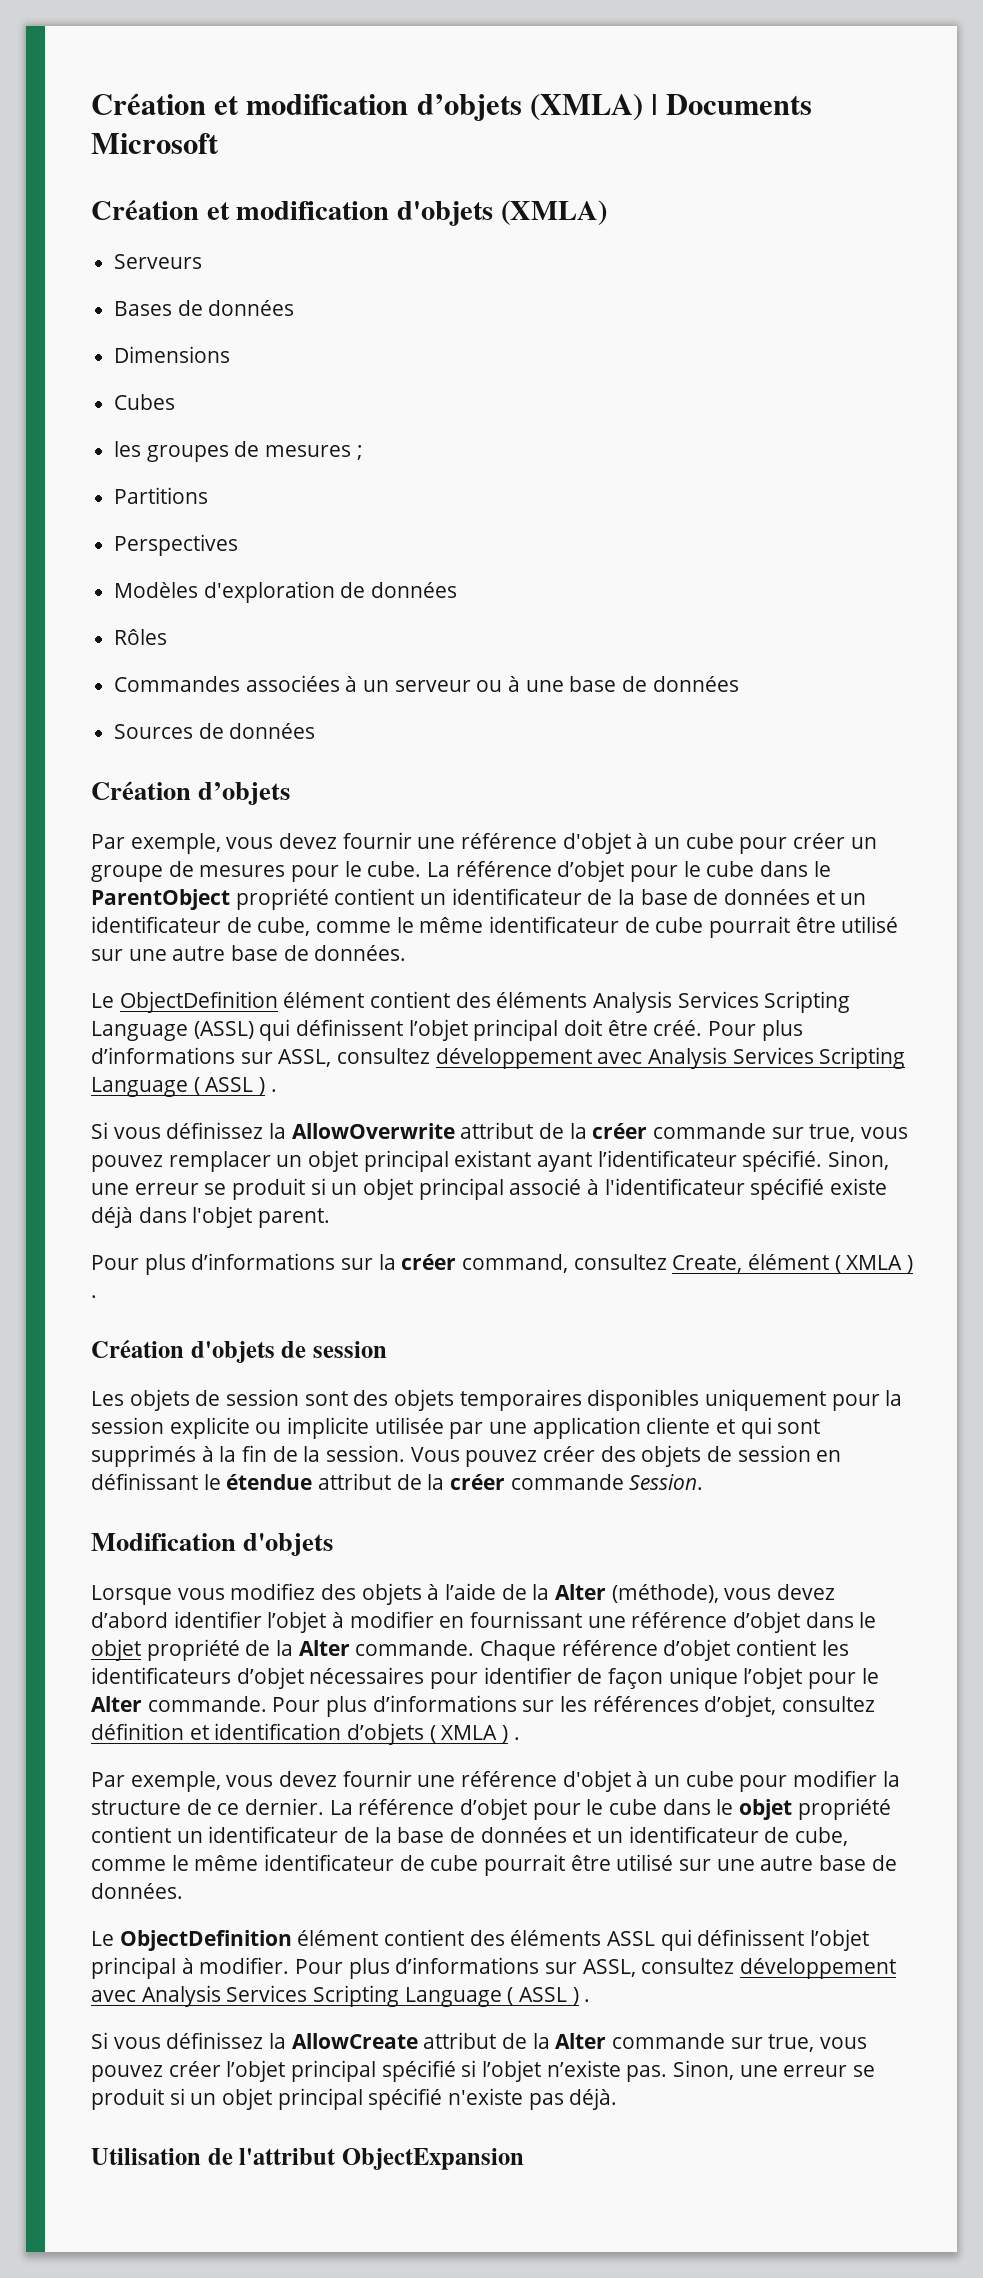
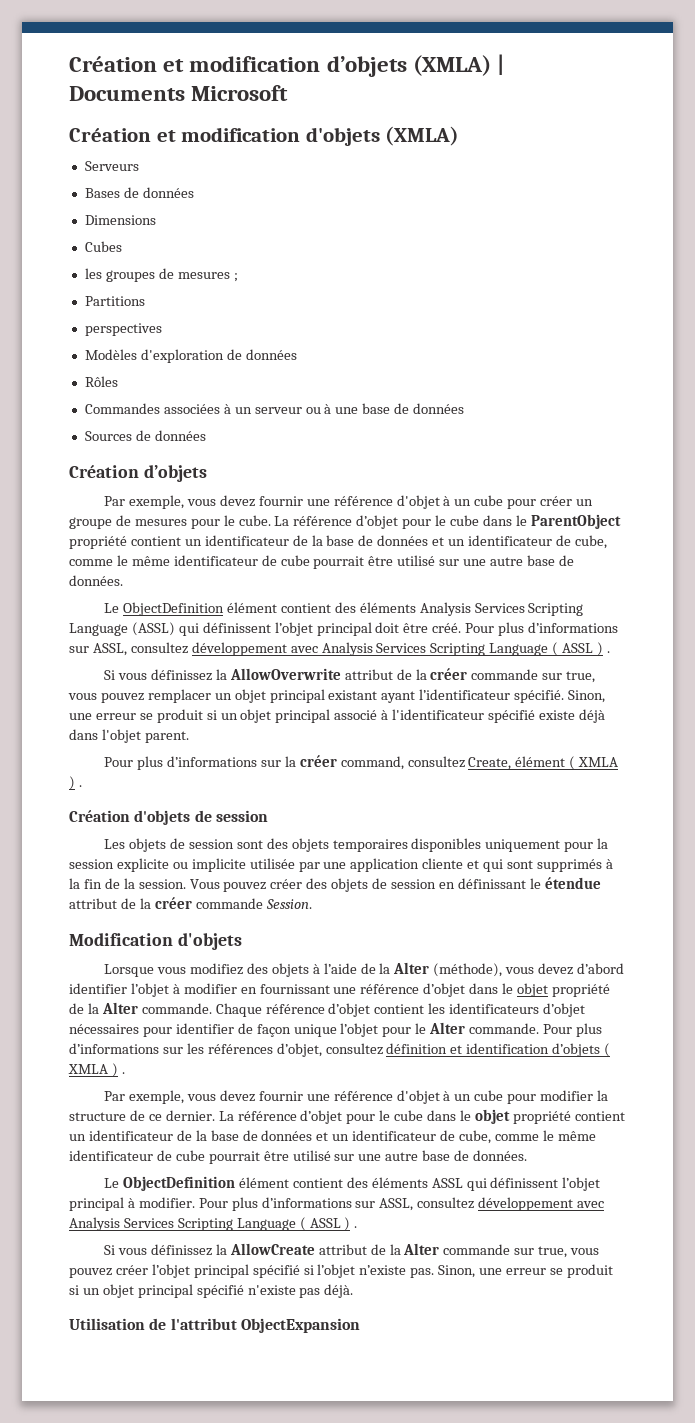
[114,534,239,556] Perspectives -> [84,323,162,336] perspectives

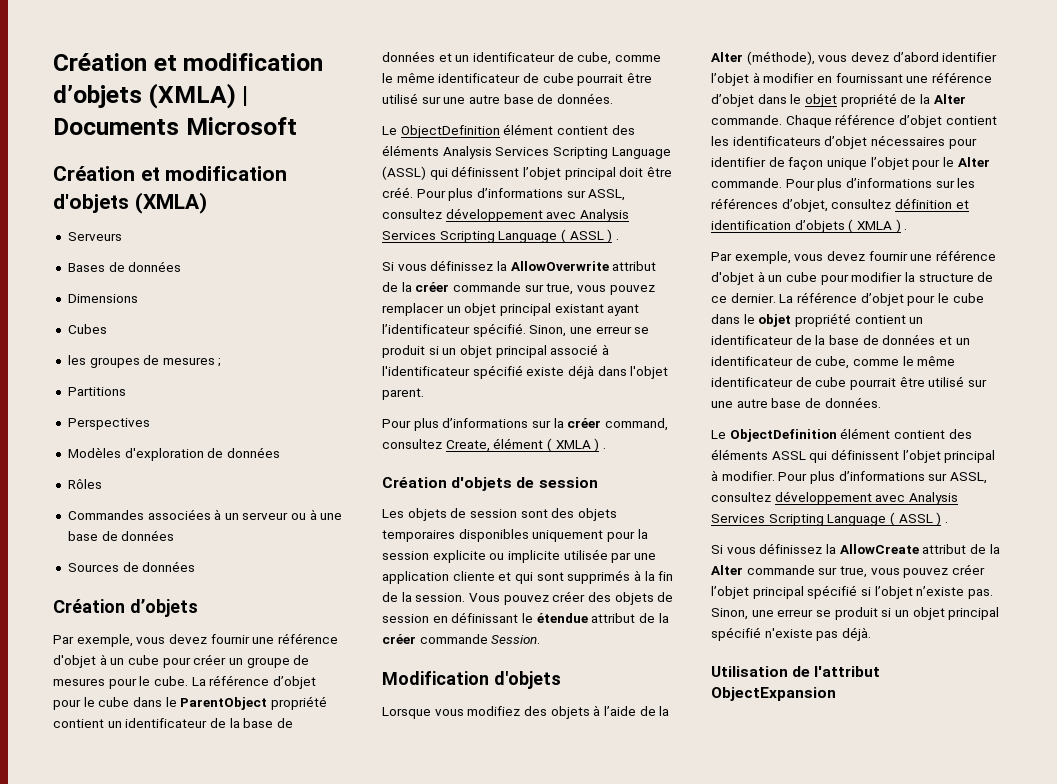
[84,323,162,336] perspectives -> [67,418,150,430] Perspectives

